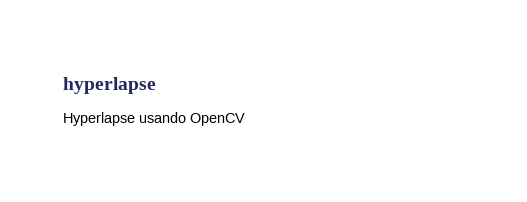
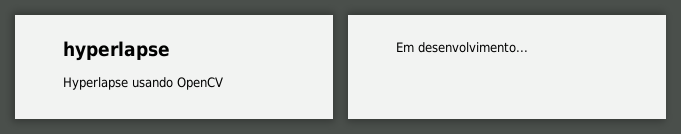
(245, 119) none -> [396,42,528,53] // Em desenvolvimento...

